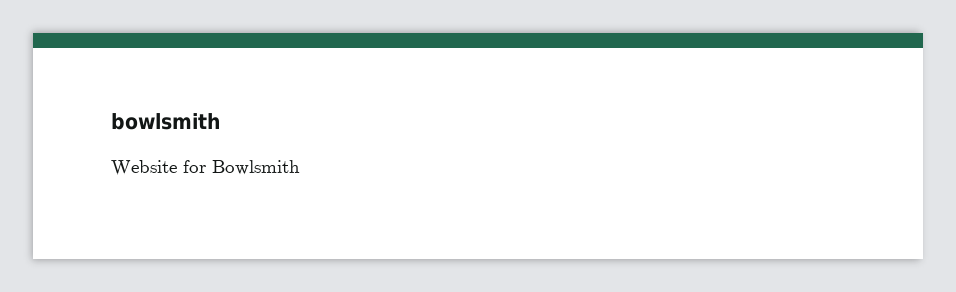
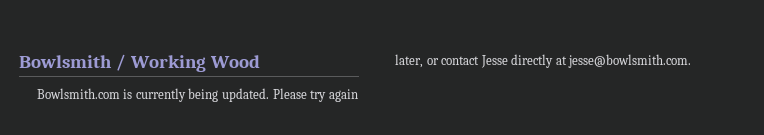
[111,113,220,130] [111,160,300,176] bowlsmith // Website for Bowlsmith -> [19,54,260,72] [36,88,358,102] [395,54,692,68] Bowlsmith / Working Wood // Bowlsmith.com is currently being updated. Please try again later, or contact Jesse directly at jesse@bowlsmith.com.

